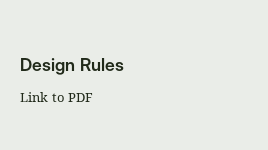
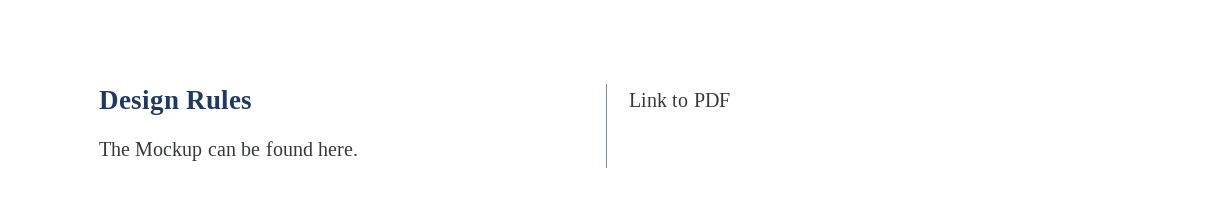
(124, 64) none -> [99,141,358,161] // The Mockup can be found here.

